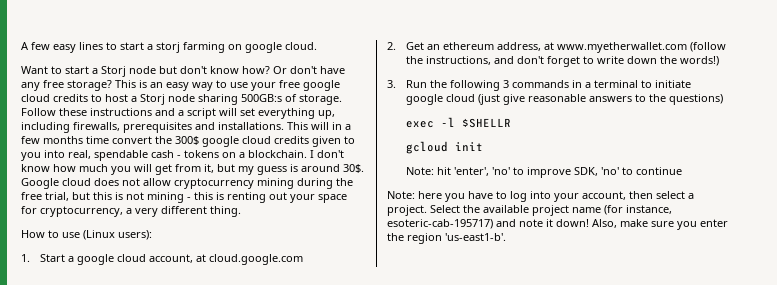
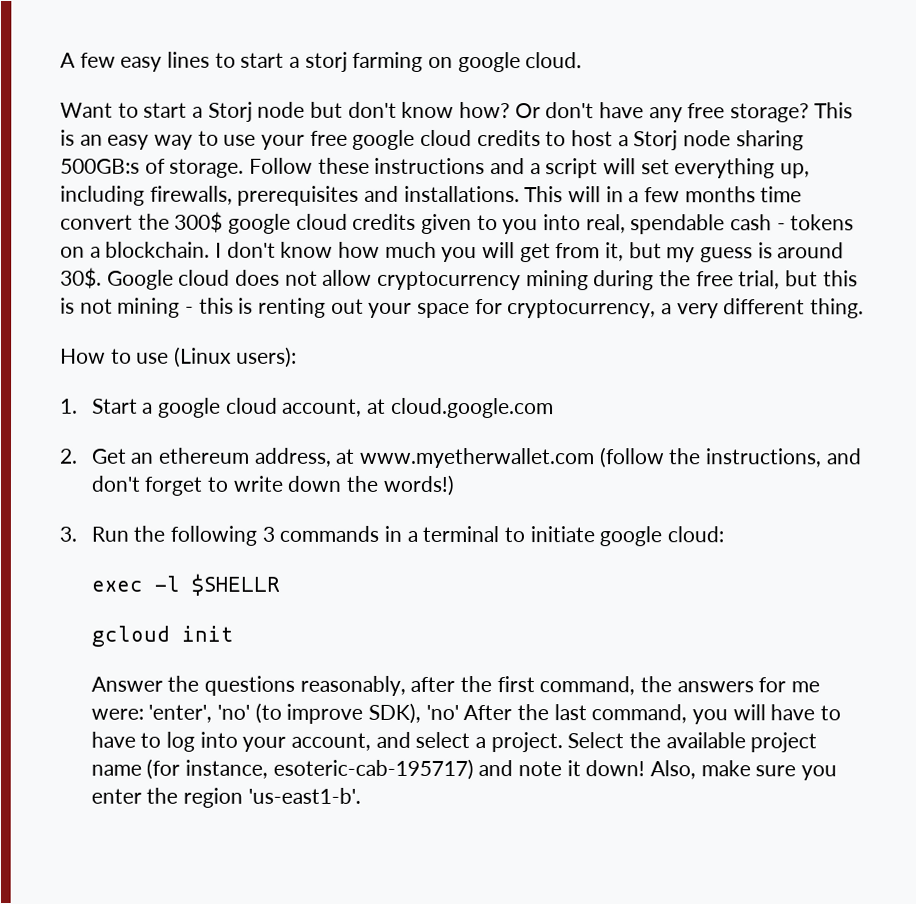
[446,94,724,105] cloud (just give reasonable answers to the questions) -> [667,526,725,543] cloud:
[406,167,683,178] [387,191,465,202] Note: hit 'enter', 'no' to improve SDK, 'no' to continue // Note: here you -> [90,675,821,696] [90,702,842,725] Answer the questions reasonably, after the first command, the answers for me were: 'enter', 'no' (to improve SDK), 'no' After the last command, you will have to
[629,191,653,199] then -> [375,731,411,748] and

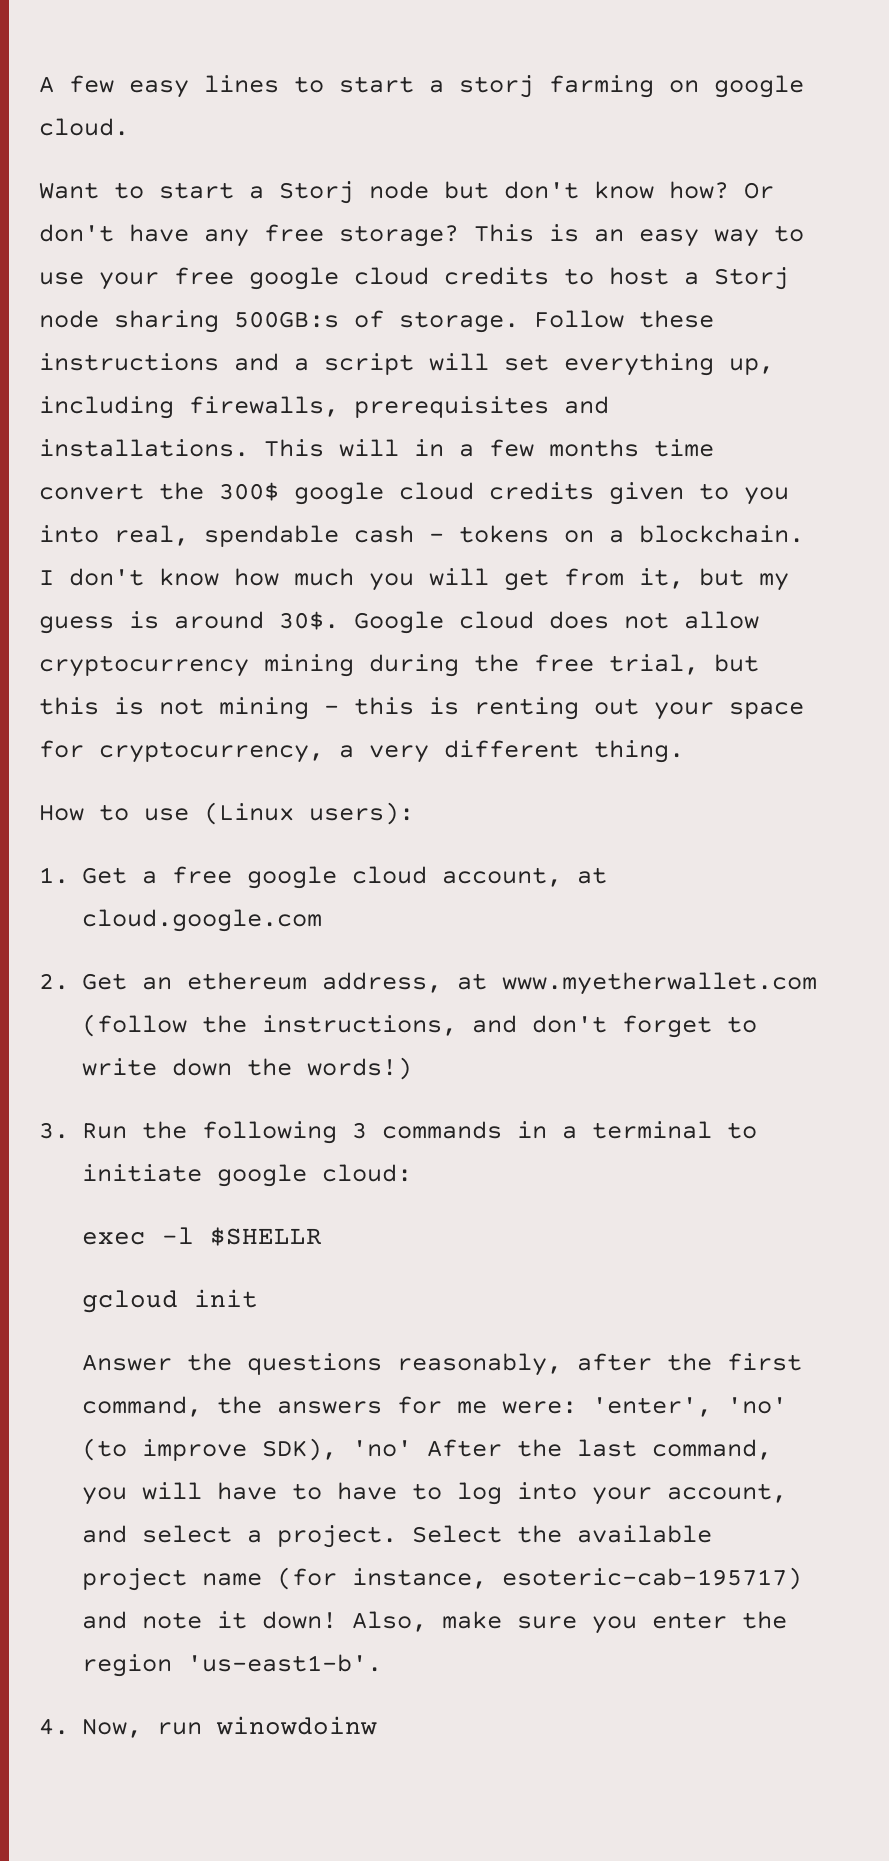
[91,398,154,414] Start a -> [81,866,232,884] Get a free
(361, 795) none -> [39,1716,377,1738] // 4. Now, run winowdoinw

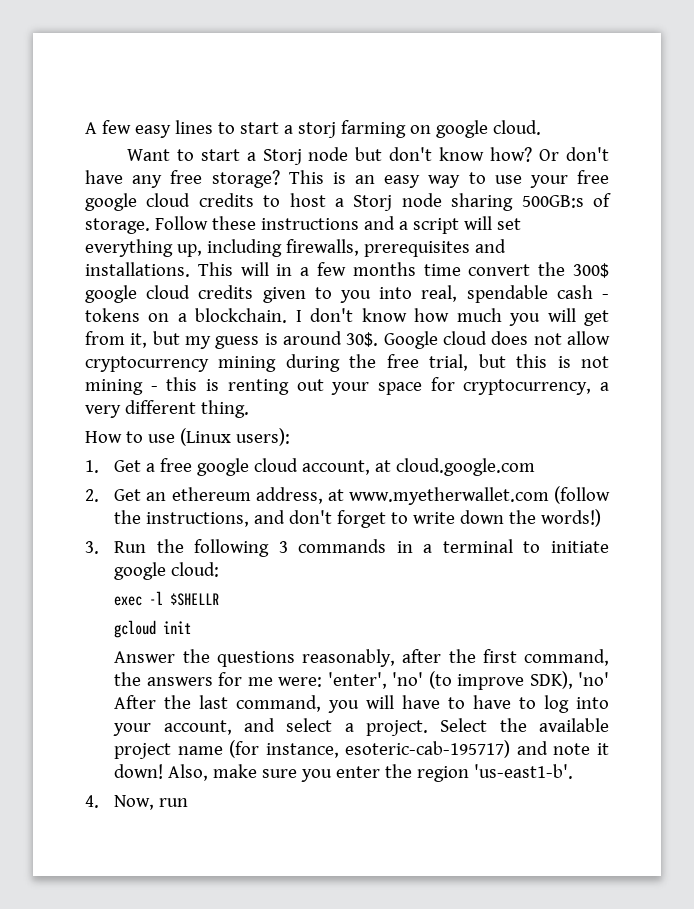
[215,1716,377,1735] winowdoinw -> (189, 802) none

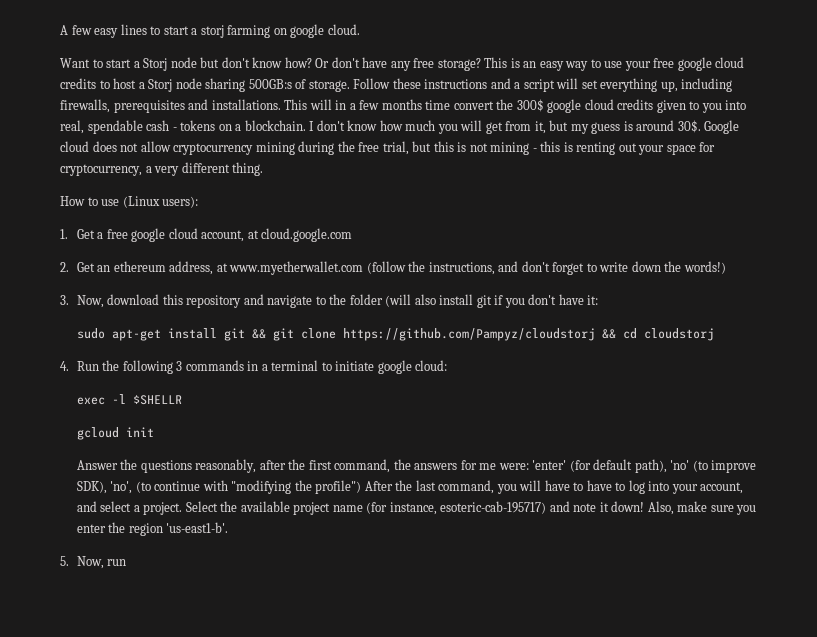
(99, 547) none -> [76,294,599,308] [76,328,714,341] [60,361,69,371] Now, download this repository and navigate to the folder (will also install git if you don't have it: // sudo apt-get install git && git clone https://github.com/Pampyz/cloudstorj && cd cloudstorj // 4.
[327,671,609,690] 'enter', 'no' (to improve SDK), 'no' -> [532,459,757,473] [76,480,362,494] 'enter' (for default path), 'no' (to improve SDK), 'no', (to continue with "modifying the profile")
[85,795,99,808] 4. -> [60,556,69,566] 5.

